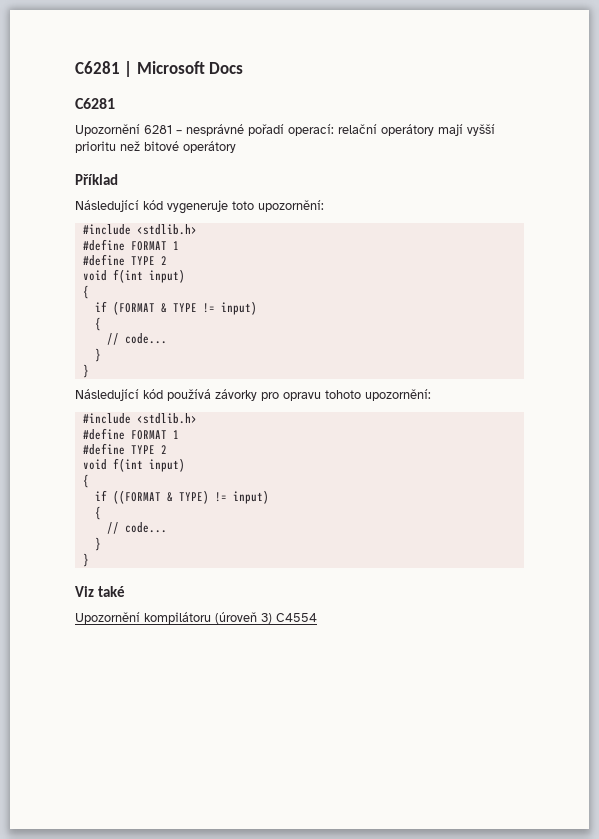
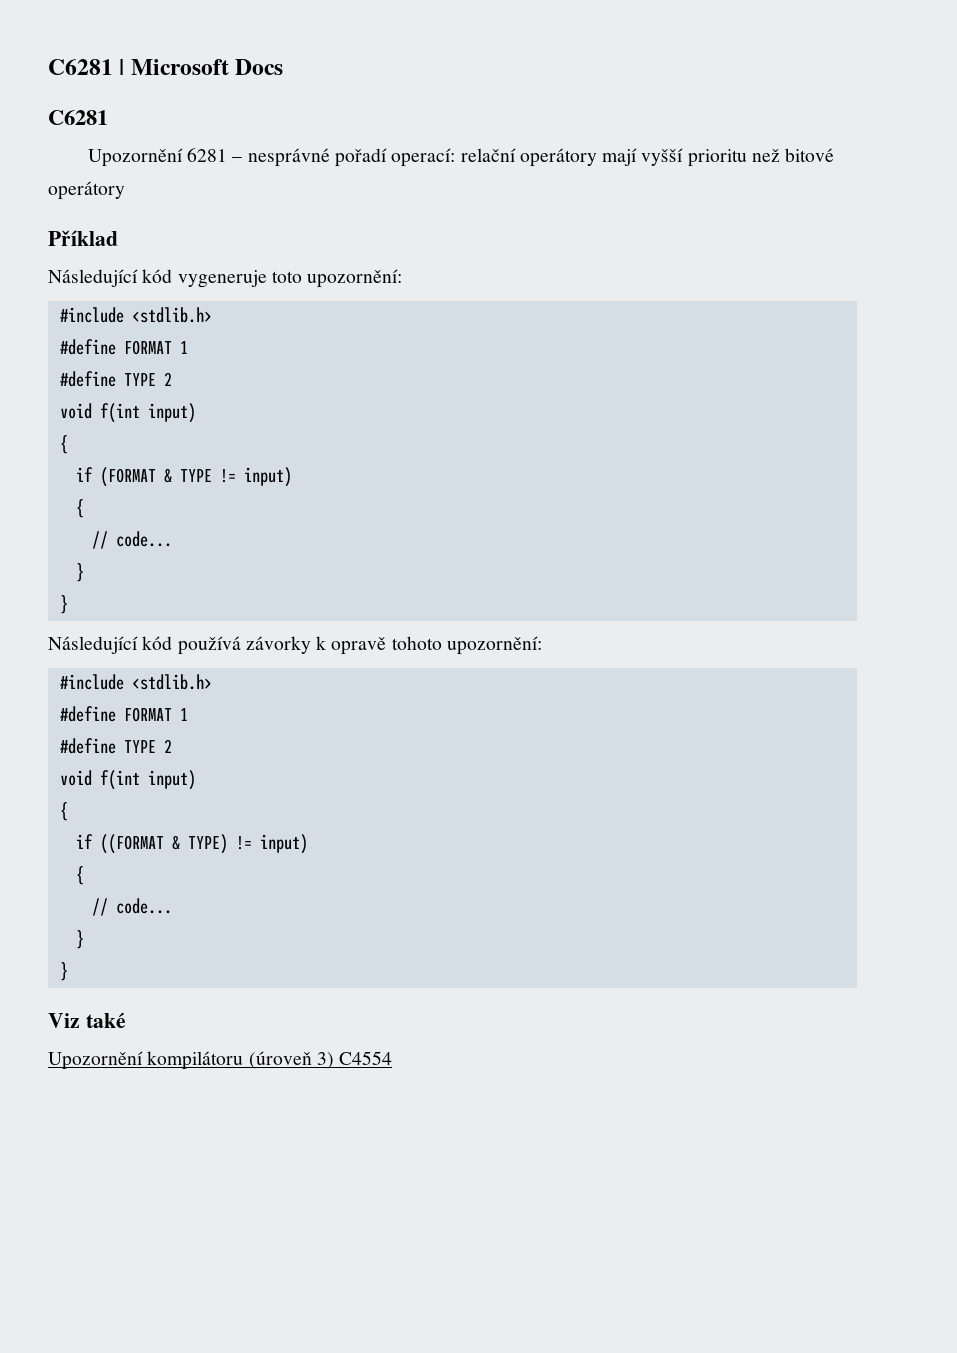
[261,392,321,401] pro opravu -> [316,636,387,655] k opravě

